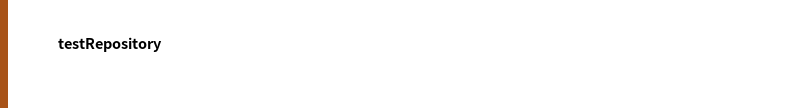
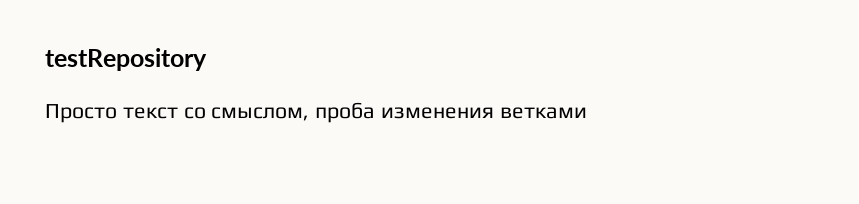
(162, 44) none -> [45,102,587,123] // Просто текст со смыслом, проба изменения ветками

